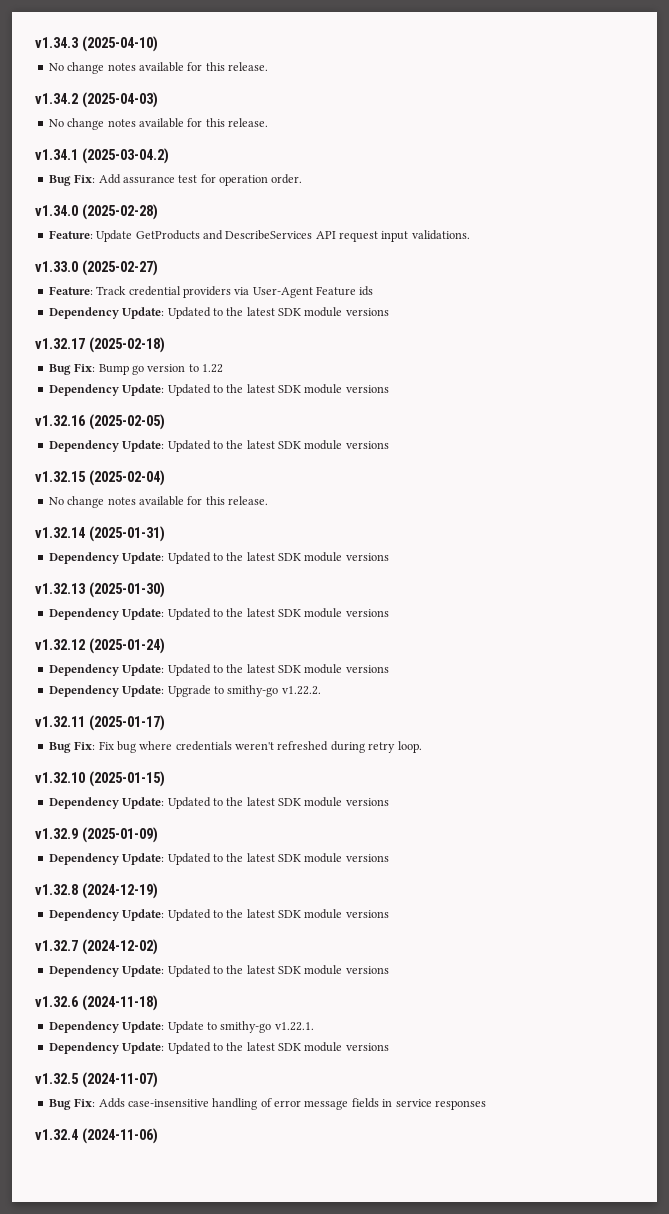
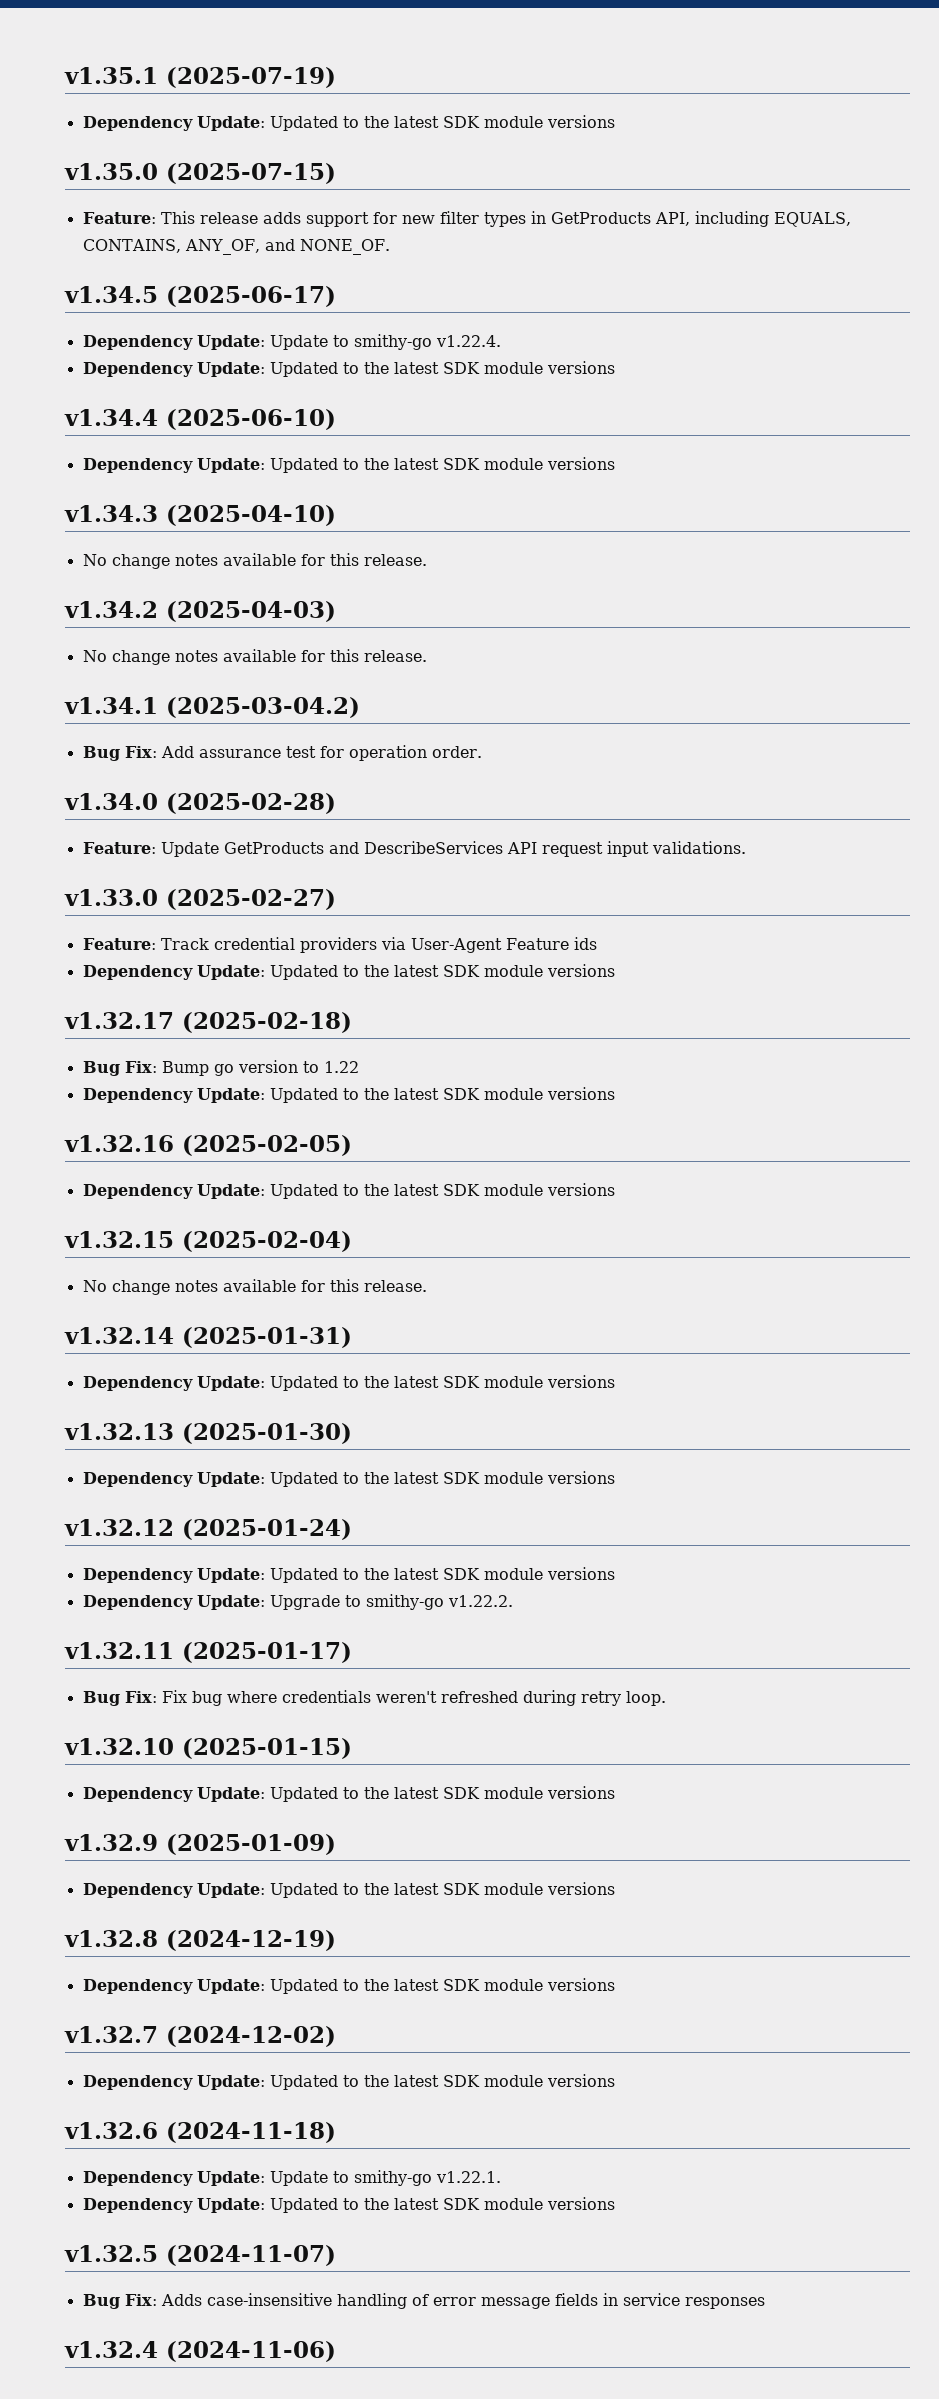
(35, 42) none -> [64,67,336,88] [82,115,615,131] [64,163,336,184] [82,211,851,227] [82,239,390,255] [64,286,336,307] [82,334,501,350] [82,361,615,377] [64,409,336,430] [82,457,615,473] v1.35.1 (2025-07-19) // Dependency Update: Updated to the latest SDK module versions // v1.35.0 (2025-07-15) // Feature: This release adds support for new filter types in GetProducts API, including EQUALS, CONTAINS, ANY_OF, and NONE_OF. // v1.34.5 (2025-06-17) // Dependency Update: Update to smithy-go v1.22.4. // Dependency Update: Updated to the latest SDK module versions // v1.34.4 (2025-06-10) // Dependency Update: Updated to the latest SDK module versions //

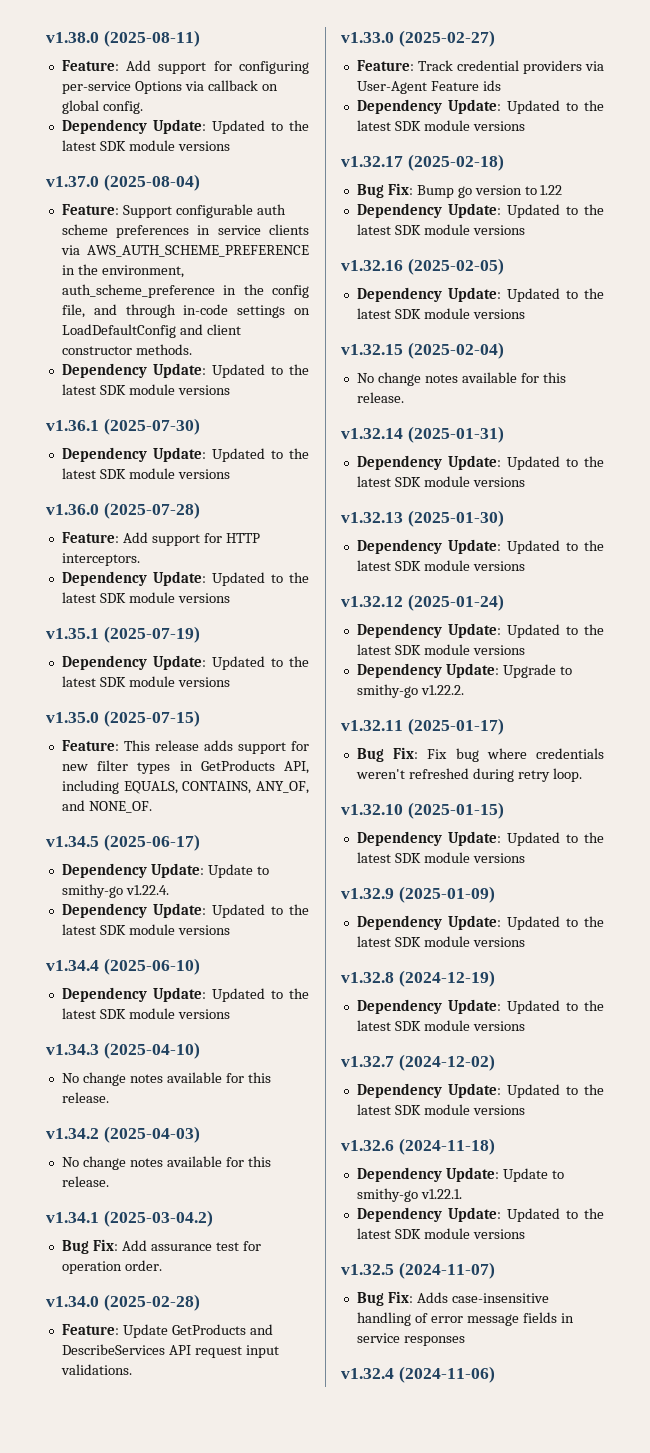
(64, 75) none -> [46,30,200,47] [61,60,310,74] [61,80,278,94] [61,100,143,114] [61,119,310,134] [61,140,230,151] [46,174,200,191] [61,204,286,218] [61,224,309,238] [60,245,309,257] [61,264,184,278] [61,284,309,298] [61,304,310,318] [61,324,241,338] [61,344,192,355] [61,363,310,378] [61,384,230,395] [46,418,200,435] [61,447,310,462] [61,468,230,479] [46,502,200,519] [61,532,260,546] [61,553,140,566] [61,571,310,586] [61,592,230,603] v1.38.0 (2025-08-11) // Feature: Add support for configuring per-service Options via callback on global config. // Dependency Update: Updated to the latest SDK module versions // v1.37.0 (2025-08-04) // Feature: Support configurable auth scheme preferences in service clients via AWS_AUTH_SCHEME_PREFERENCE in the environment, auth_scheme_preference in the config file, and through in-code settings on LoadDefaultConfig and client constructor methods. // Dependency Update: Updated to the latest SDK module versions // v1.36.1 (2025-07-30) // Dependency Update: Updated to the latest SDK module versions // v1.36.0 (2025-07-28) // Feature: Add support for HTTP interceptors. // Dependency Update: Updated to the latest SDK module versions //

